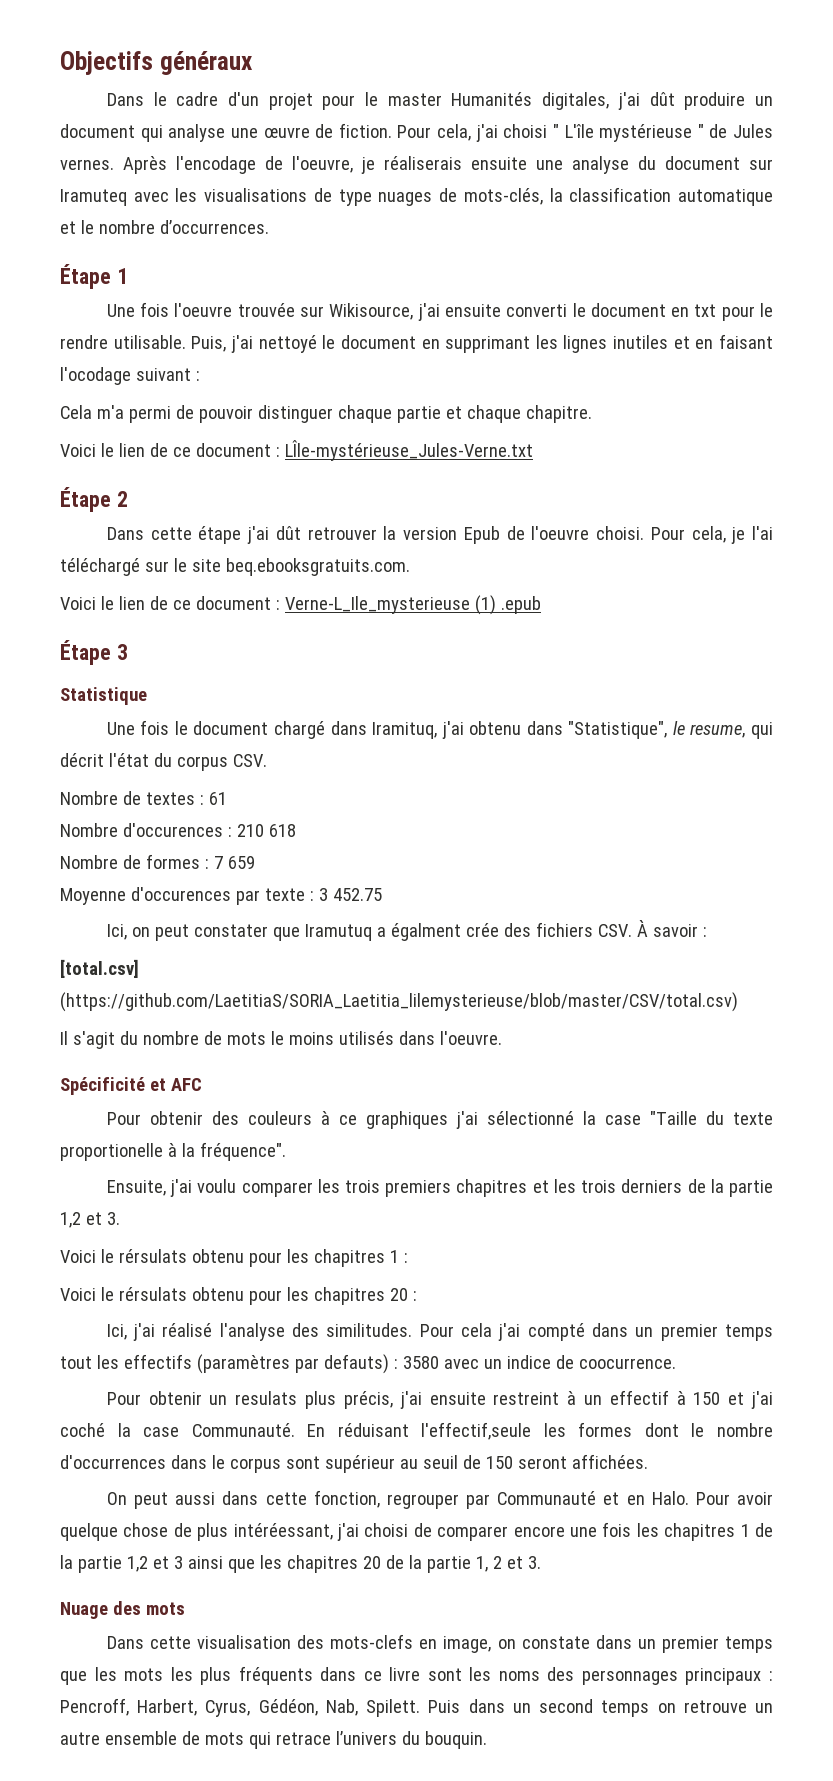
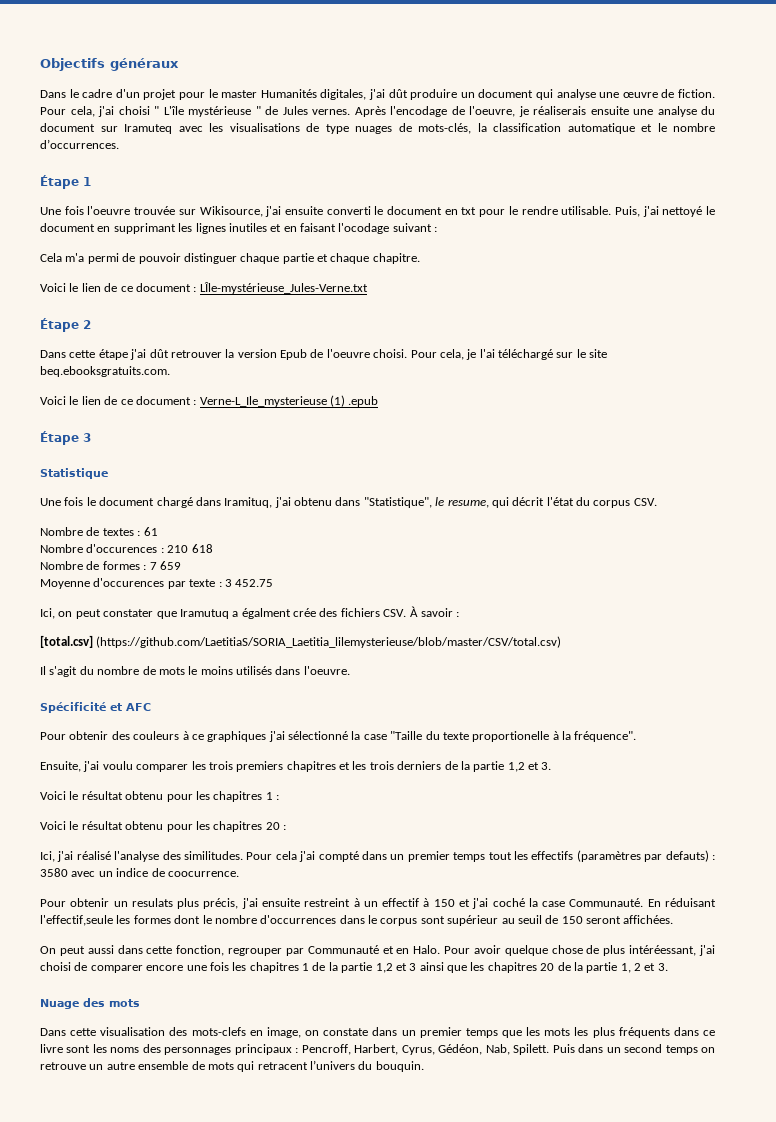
[118,1249,187,1263] rérsulats -> [81,791,123,800] résultat
[118,1287,187,1301] rérsulats -> [81,821,123,830] résultat
[275,1732,331,1745] retrace -> [257,1062,308,1070] retracent

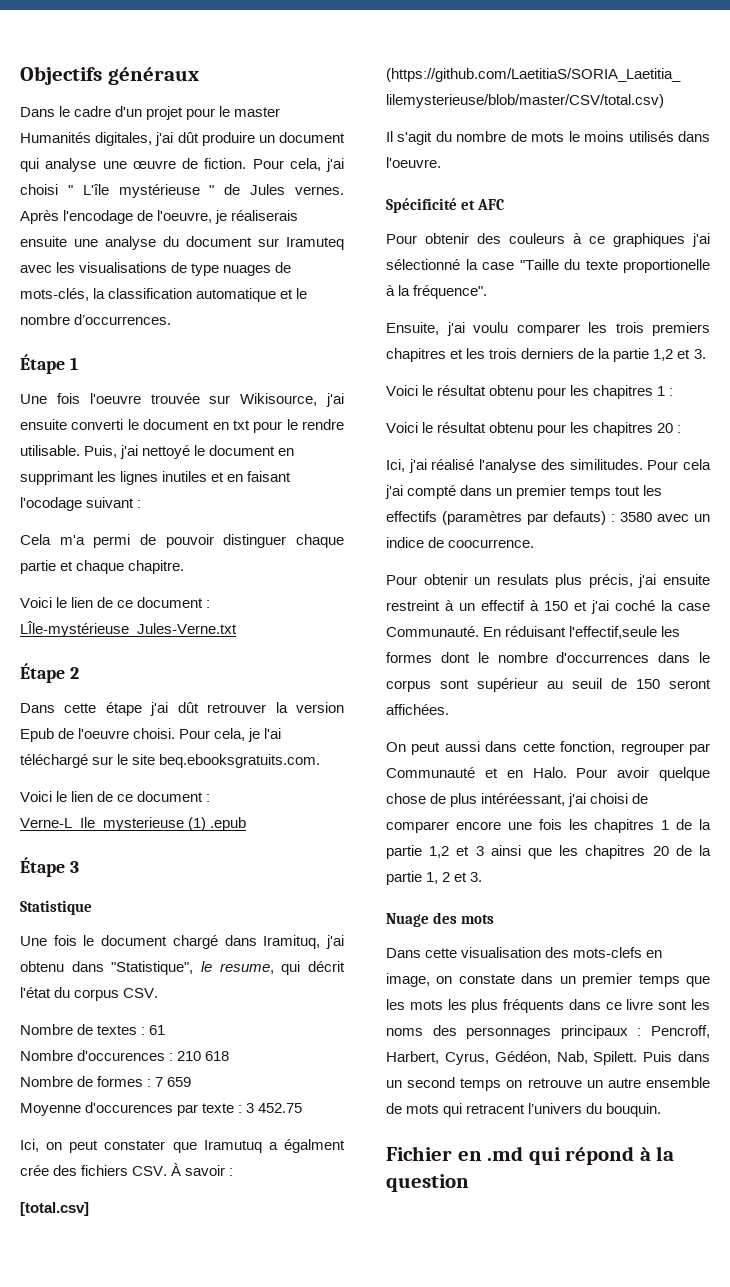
(424, 1066) none -> [386,1146,675,1165] [386,1174,469,1192] // Fichier en .md qui répond à la question

